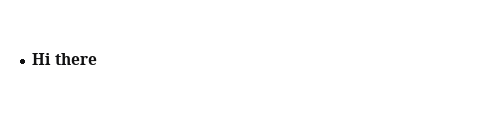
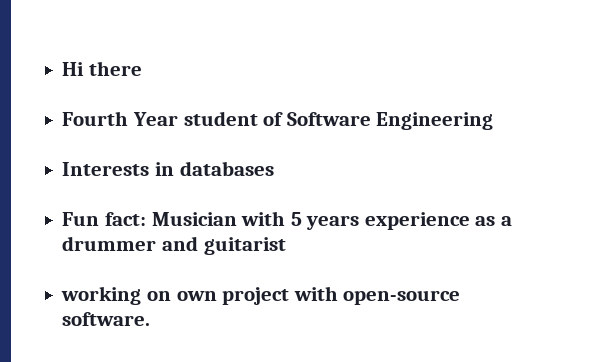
(97, 59) none -> [62,111,494,130] [62,161,274,176] [62,211,512,230] [62,236,286,255] [61,286,461,305] [62,312,151,326] // Fourth Year student of Software Engineering // Interests in databases // Fun fact: Musician with 5 years experience as a drummer and guitarist // working on own project with open-source software.

